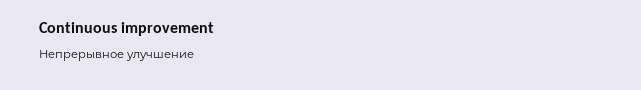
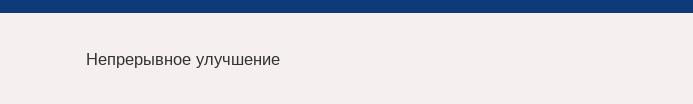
[39,22,215,36] Continuous improvement // -> (86, 60) none

